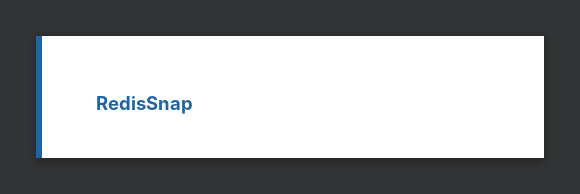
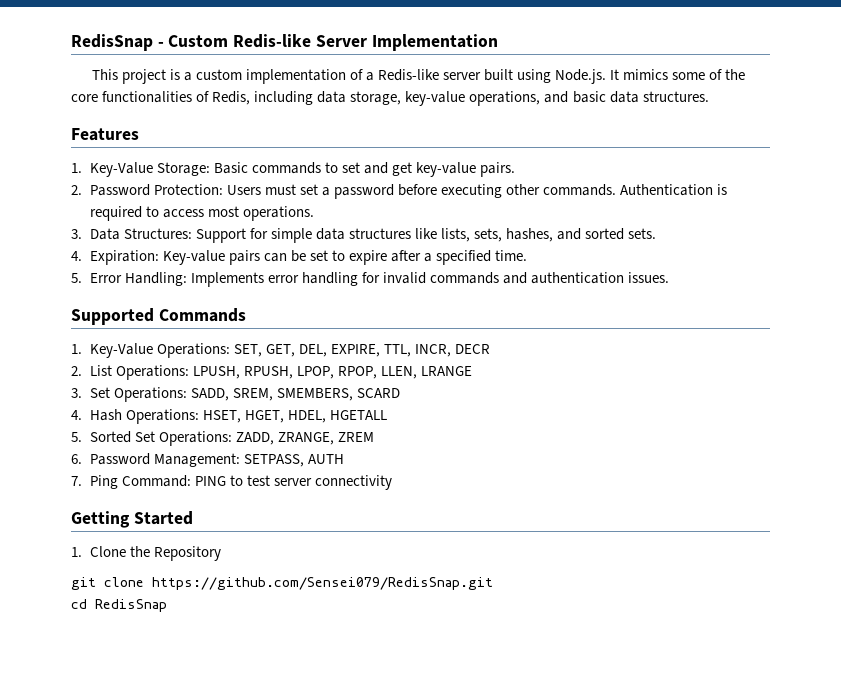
[96,96,193,114] RedisSnap -> [71,34,498,51] [91,69,746,84] [71,91,709,106] [71,128,139,141] [71,162,515,177] [71,184,728,199] [89,206,314,221] [71,228,657,243] [71,250,528,265] [71,272,669,287] [71,308,246,325] [71,343,490,358] [71,365,472,380] [71,387,400,402] [71,409,387,424] [71,431,374,446] [71,453,344,467] [71,475,392,490] [71,511,193,528] [71,546,221,561] [71,577,493,590] [71,599,167,612] RedisSnap - Custom Redis-like Server Implementation // This project is a custom implementation of a Redis-like server built using Node.js. It mimics some of the core functionalities of Redis, including data storage, key-value operations, and basic data structures. // Features // 1. Key-Value Storage: Basic commands to set and get key-value pairs. // 2. Password Protection: Users must set a password before executing other commands. Authentication is required to access most operations. // 3. Data Structures: Support for simple data structures like lists, sets, hashes, and sorted sets. // 4. Expiration: Key-value pairs can be set to expire after a specified time. // 5. Error Handling: Implements error handling for invalid commands and authentication issues. // Supported Commands // 1. Key-Value Operations: SET, GET, DEL, EXPIRE, TTL, INCR, DECR // 2. List Operations: LPUSH, RPUSH, LPOP, RPOP, LLEN, LRANGE // 3. Set Operations: SADD, SREM, SMEMBERS, SCARD // 4. Hash Operations: HSET, HGET, HDEL, HGETALL // 5. Sorted Set Operations: ZADD, ZRANGE, ZREM // 6. Password Management: SETPASS, AUTH // 7. Ping Command: PING to test server connectivity // Getting Started // 1. Clone the Repository // git clone https://github.com/Sensei079/RedisSnap.git // cd RedisSnap

